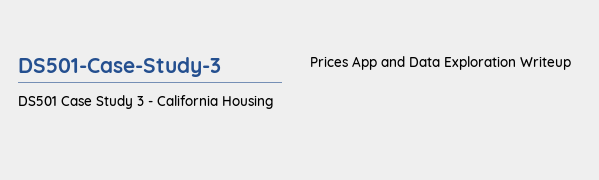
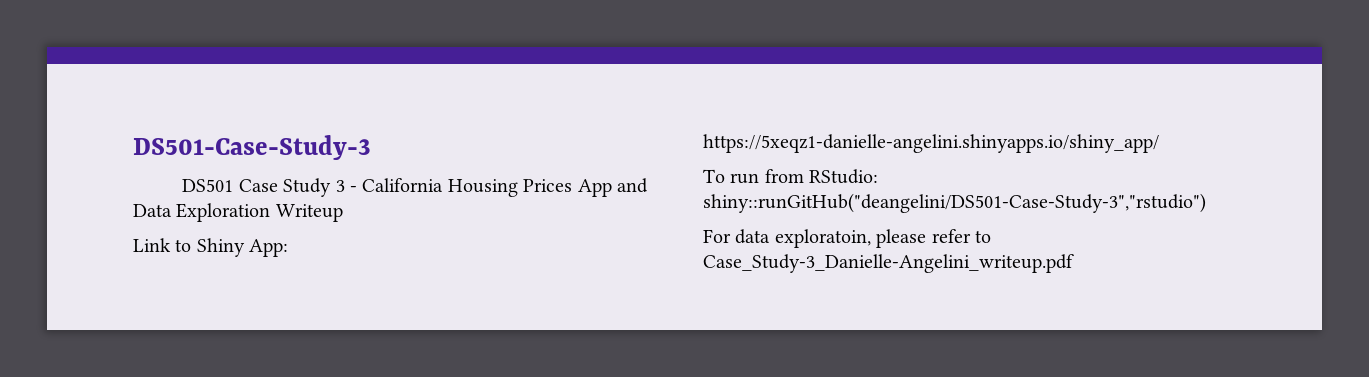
(571, 63) none -> [133,238,289,257] [703,134,1159,153] [703,169,879,184] [703,193,1206,213] [703,229,991,248] [703,254,1074,273] // Link to Shiny App: https://5xeqz1-danielle-angelini.shinyapps.io/shiny_app/ // To run from RStudio: shiny::runGitHub("deangelini/DS501-Case-Study-3","rstudio") // For data exploratoin, please refer to Case_Study-3_Danielle-Angelini_writeup.pdf

